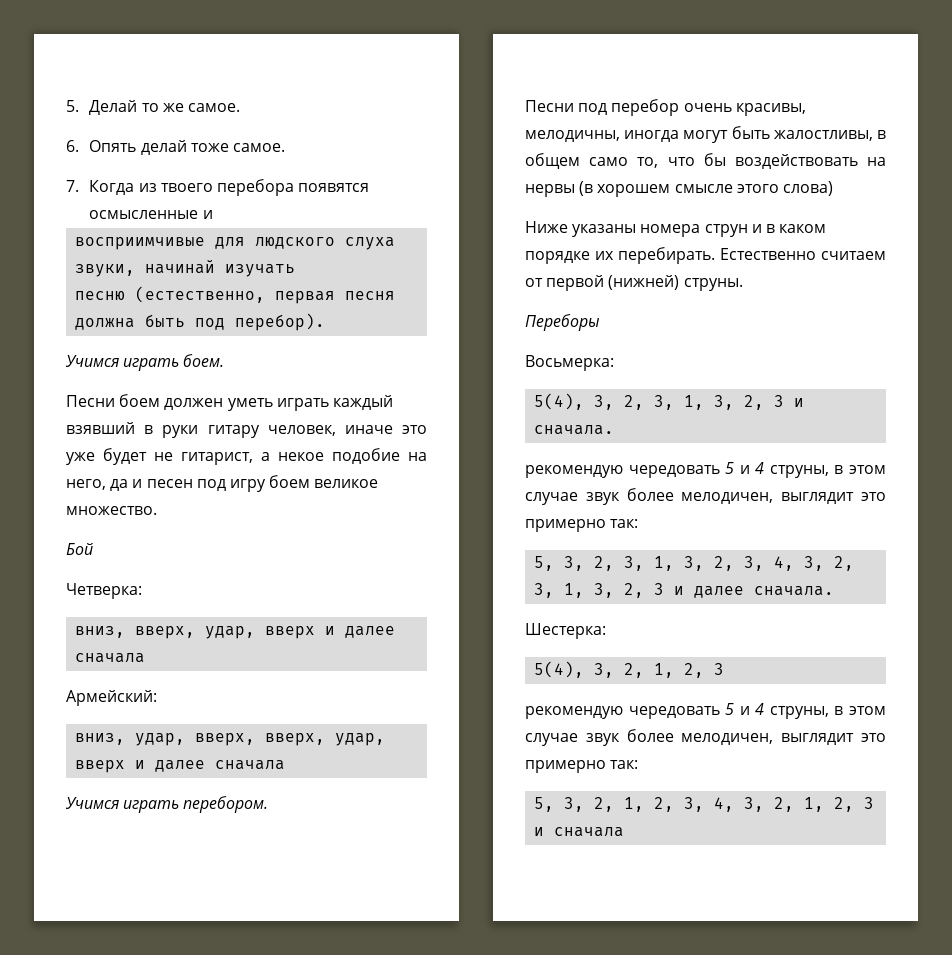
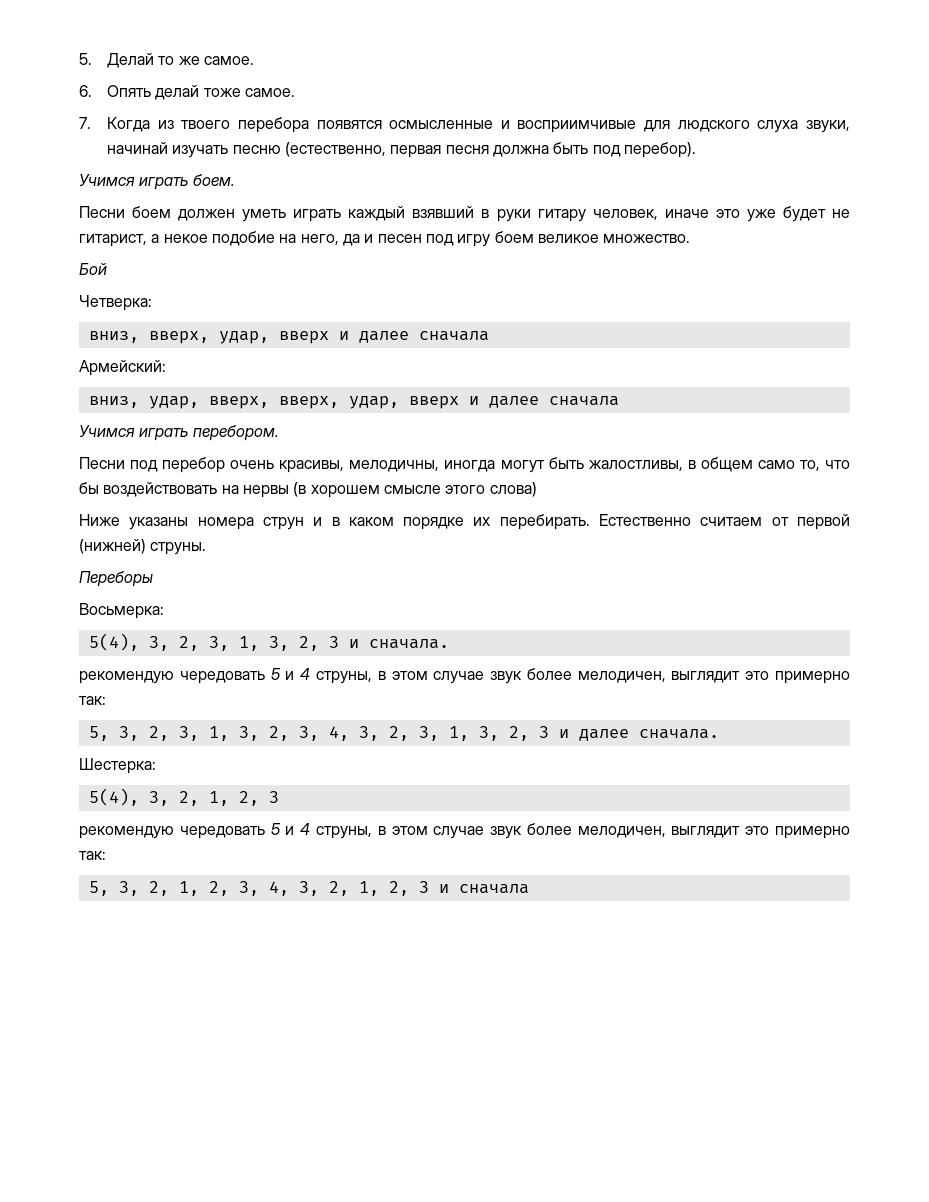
(213, 214) // -> (510, 124) none
(296, 270) // -> (229, 151) none

